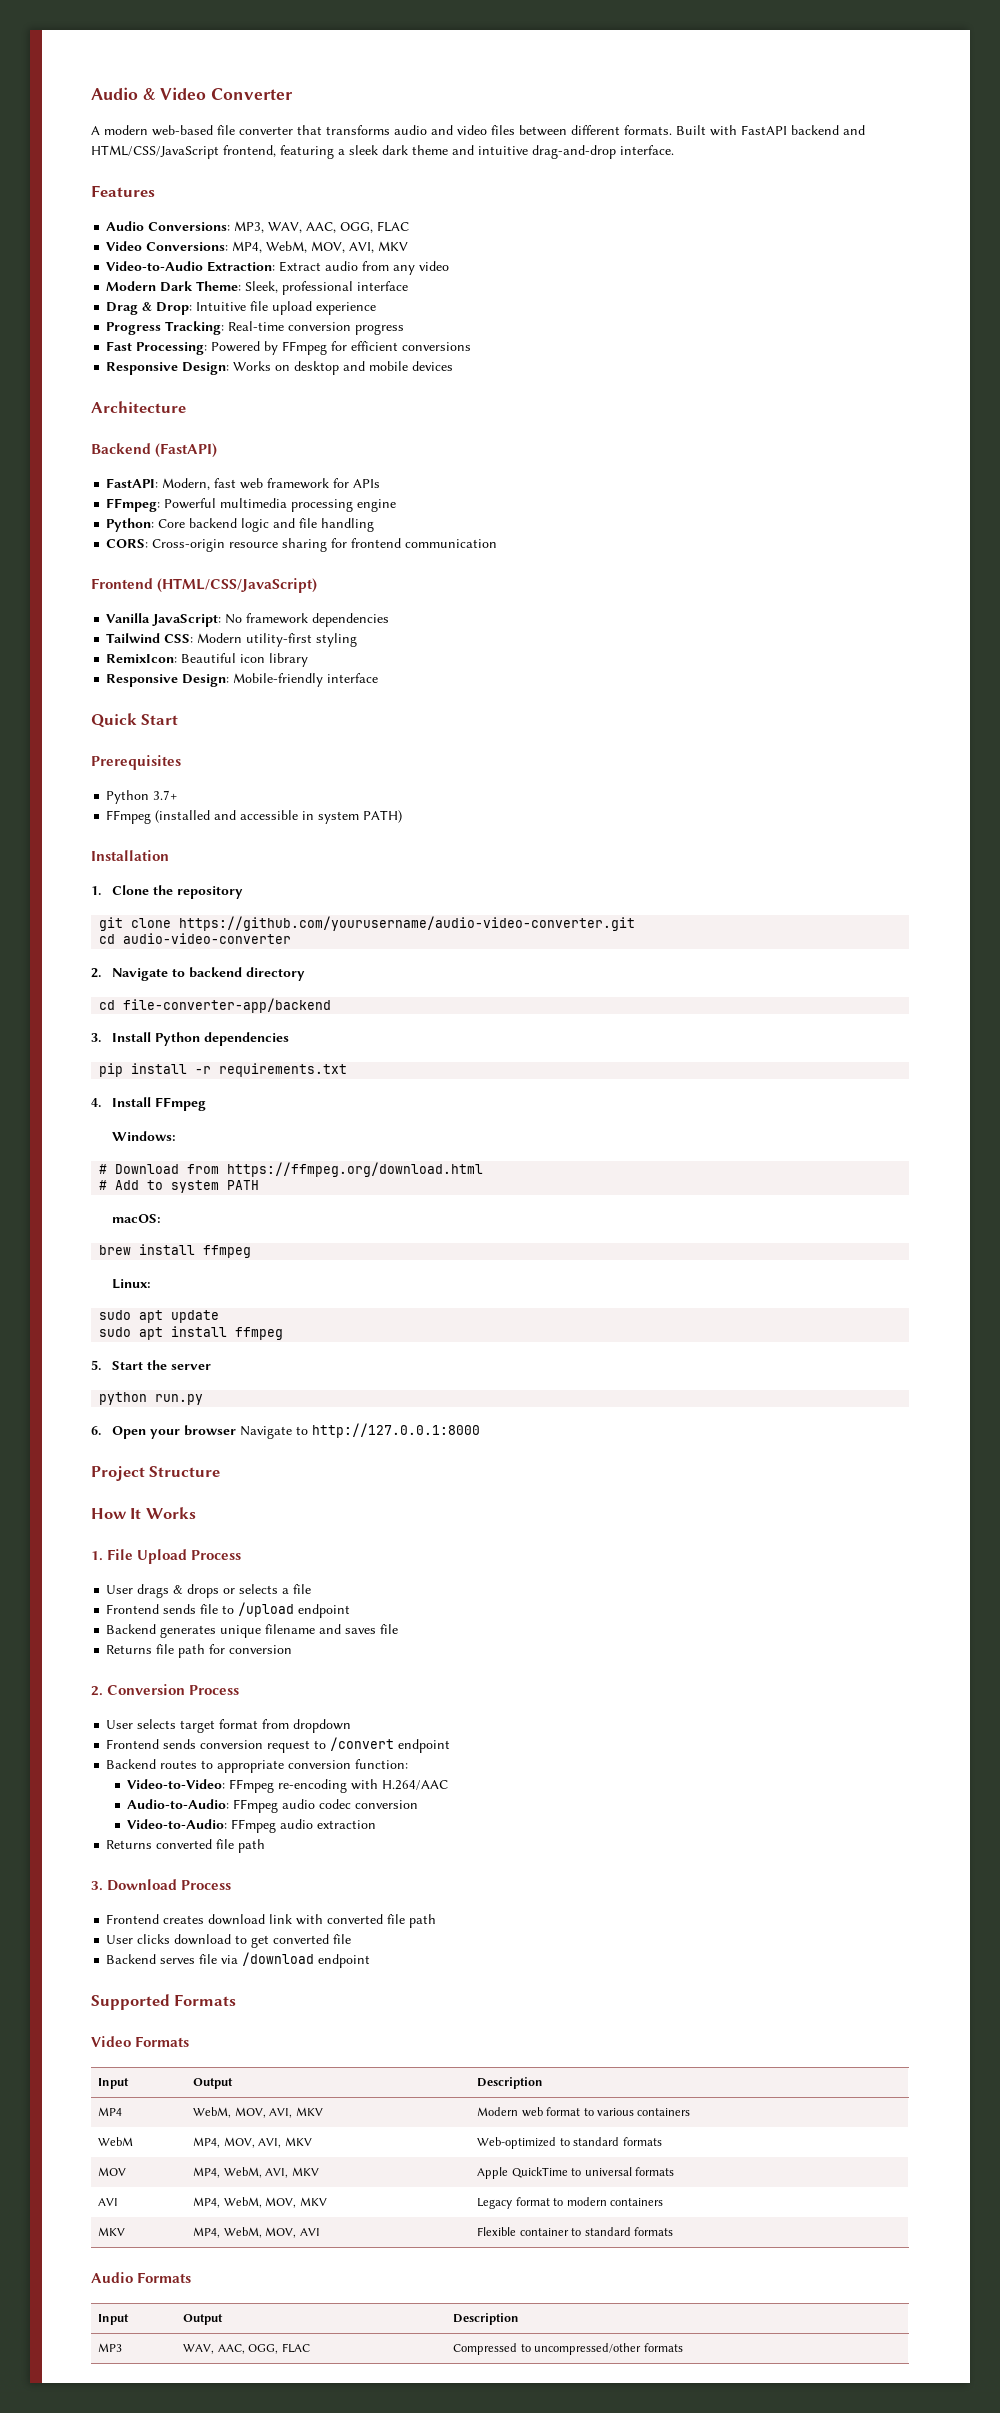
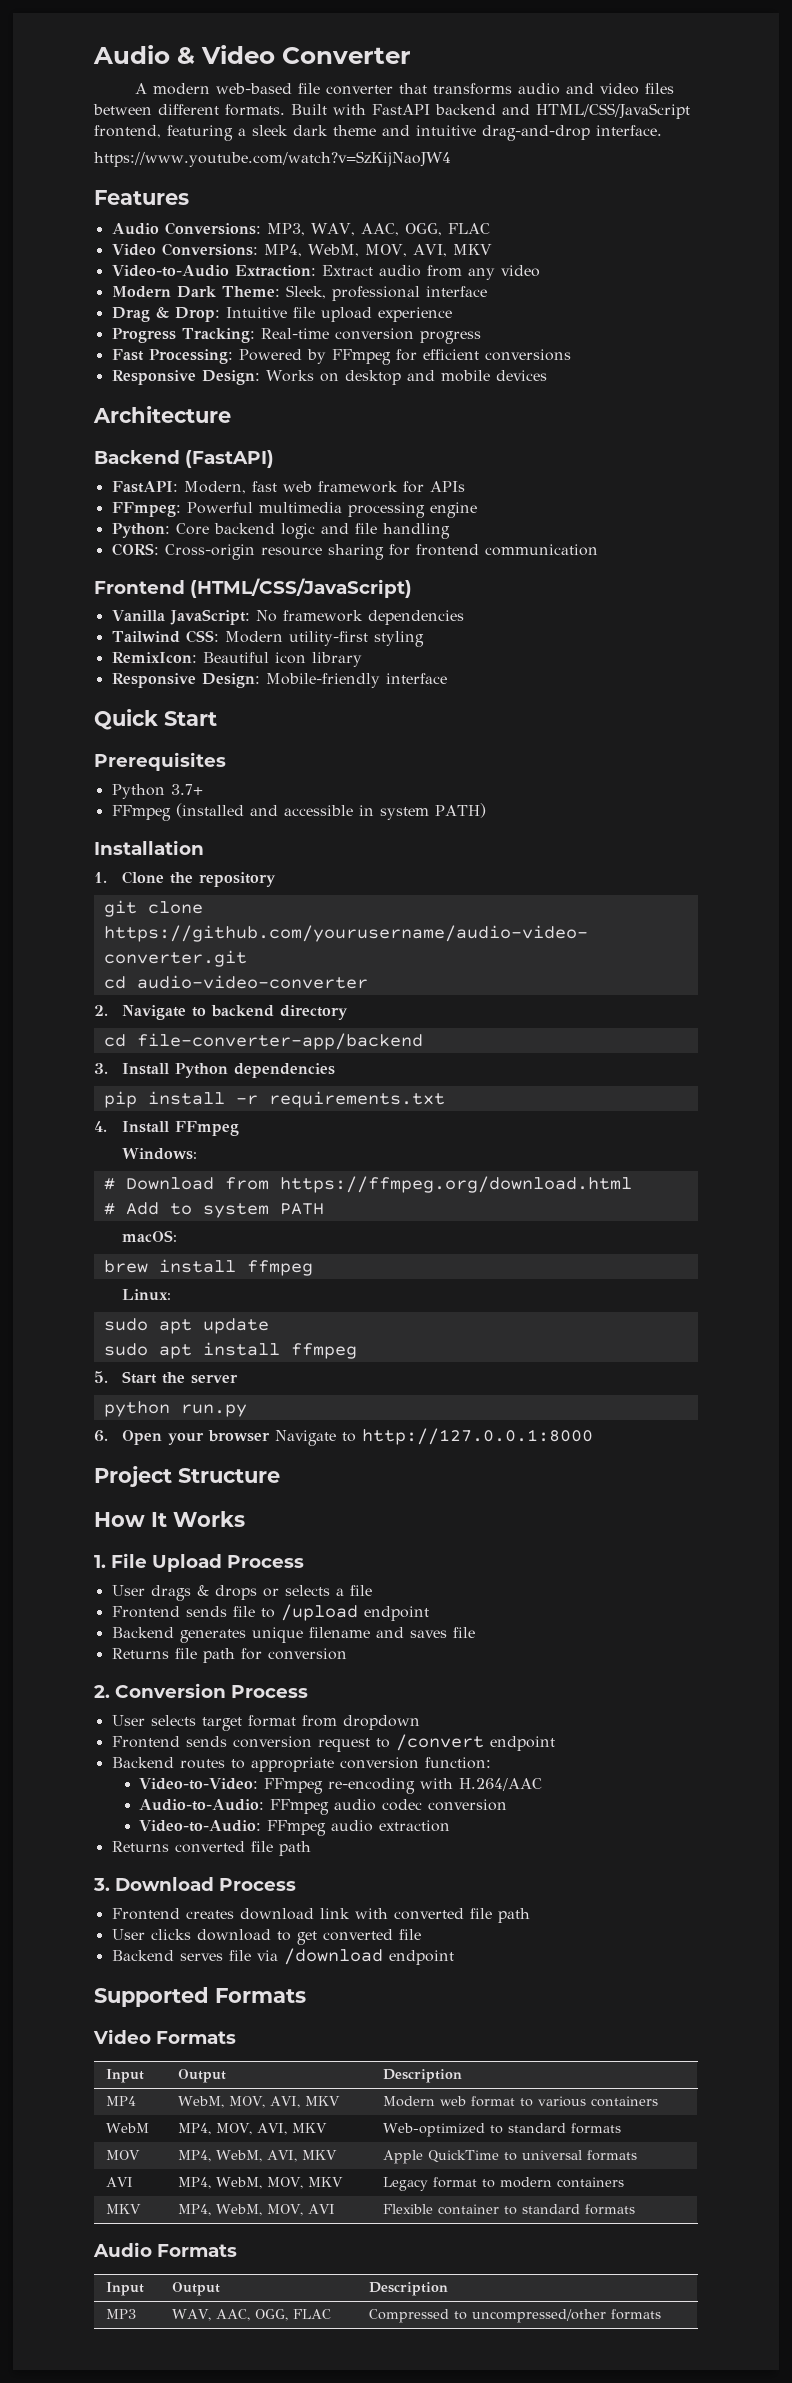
(674, 150) none -> [94,151,451,167] // https://www.youtube.com/watch?v=SzKijNaoJW4

